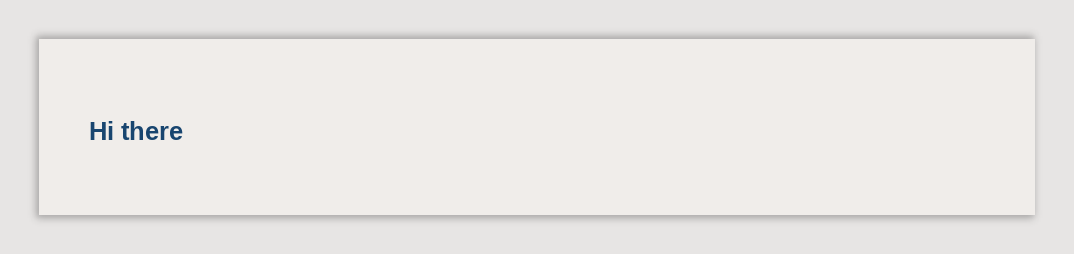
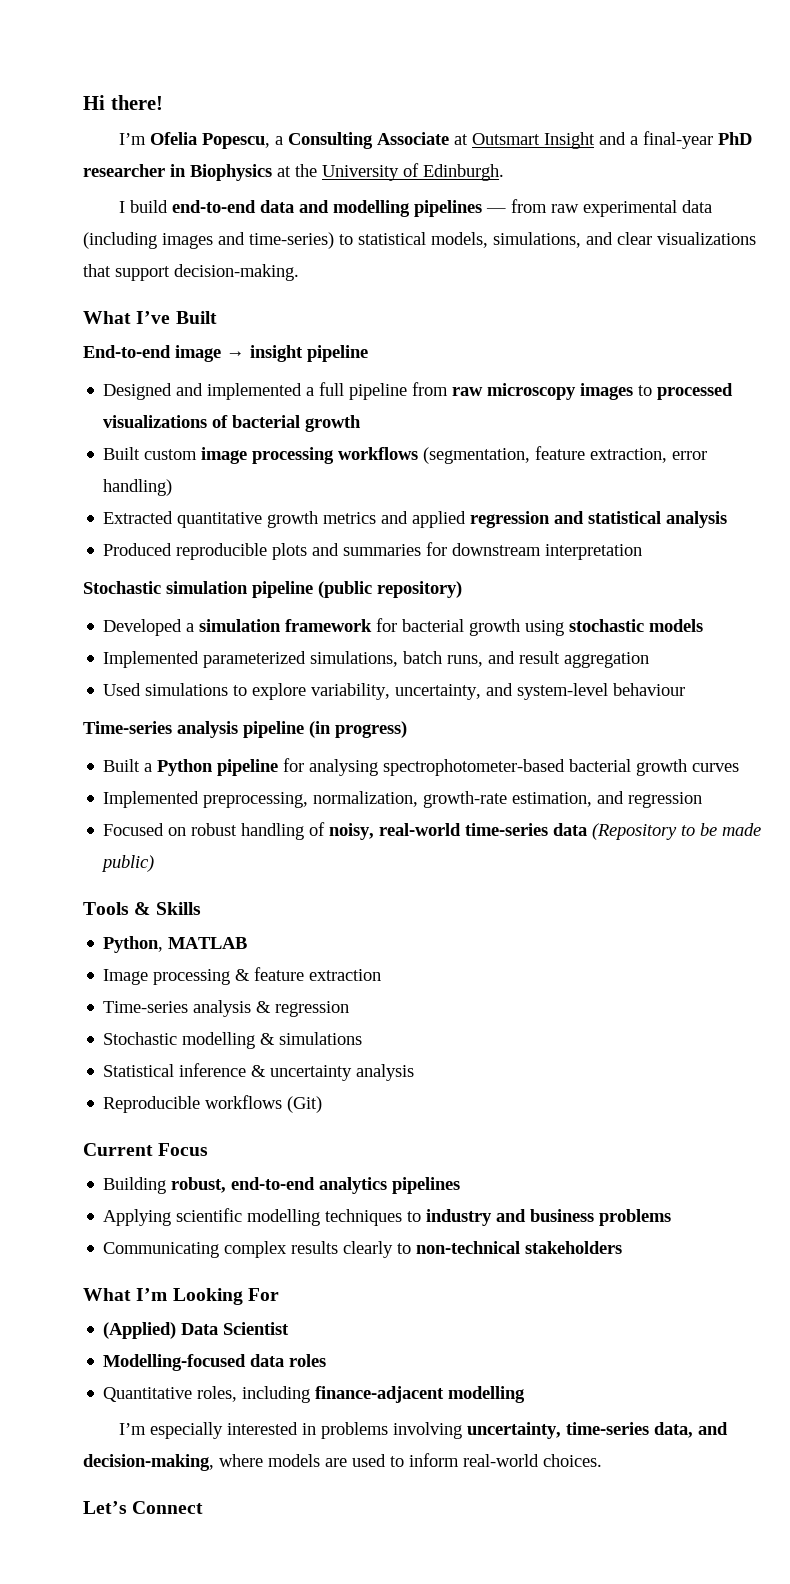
[121,121,183,140] there -> [110,95,163,110] [118,131,752,149] [83,163,504,181] [118,199,712,217] [83,232,756,249] [83,264,299,281] [83,311,217,324] [83,345,368,362] [103,382,734,400] [103,415,362,432] [103,446,708,464] [103,479,173,496] [103,511,728,528] [103,542,643,560] [83,581,462,598] [103,618,704,636] [103,651,650,668] [103,683,686,700] [83,721,407,738] [103,758,740,776] [103,791,703,808] [103,822,762,840] [101,855,155,872] [83,902,201,915] [103,936,248,953] [103,967,382,985] [103,1000,350,1017] [103,1032,363,1049] [103,1063,415,1081] [103,1095,323,1113] [83,1143,209,1156] [103,1177,461,1194] [103,1208,672,1226] [103,1241,623,1258] [83,1288,279,1305] [103,1322,290,1339] [103,1354,327,1371] [103,1386,526,1403] [118,1422,728,1439] [83,1453,602,1471] [83,1501,204,1514] there! // I’m Ofelia Popescu, a Consulting Associate at Outsmart Insight and a final-year PhD researcher in Biophysics at the University of Edinburgh. // I build end-to-end data and modelling pipelines — from raw experimental data (including images and time-series) to statistical models, simulations, and clear visualizations that support decision-making. // What I’ve Built // End-to-end image → insight pipeline // Designed and implemented a full pipeline from raw microscopy images to processed visualizations of bacterial growth // Built custom image processing workflows (segmentation, feature extraction, error handling) // Extracted quantitative growth metrics and applied regression and statistical analysis // Produced reproducible plots and summaries for downstream interpretation // Stochastic simulation pipeline (public repository) // Developed a simulation framework for bacterial growth using stochastic models // Implemented parameterized simulations, batch runs, and result aggregation // Used simulations to explore variability, uncertainty, and system-level behaviour // Time-series analysis pipeline (in progress) // Built a Python pipeline for analysing spectrophotometer-based bacterial growth curves // Implemented preprocessing, normalization, growth-rate estimation, and regression // Focused on robust handling of noisy, real-world time-series data (Repository to be made public) // Tools & Skills // Python, MATLAB // Image processing & feature extraction // Time-series analysis & regression // Stochastic modelling & simulations // Statistical inference & uncertainty analysis // Reproducible workflows (Git) // Current Focus // Building robust, end-to-end analytics pipelines // Applying scientific modelling techniques to industry and business problems // Communicating complex results clearly to non-technical stakeholders // What I’m Looking For // (Applied) Data Scientist // Modelling-focused data roles // Quantitative roles, including finance-adjacent modelling // I’m especially interested in problems involving uncertainty, time-series data, and decision-making, where models are used to inform real-world choices. // Let’s Connect

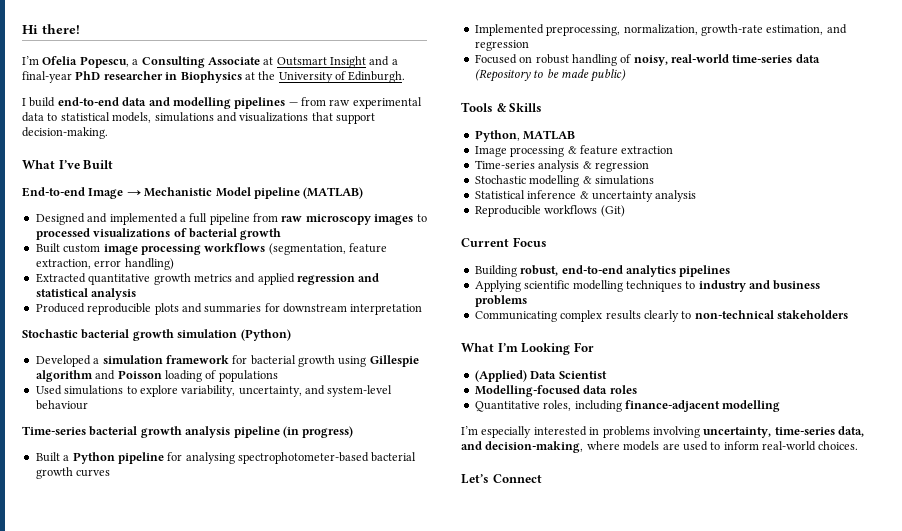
[83,232,652,249] (including images and time-series) to statistical models, simulations, and clear -> [47,112,237,123] to statistical models, simulations and
[175,345,368,362] image → insight pipeline -> [88,187,364,199] Image → Mechanistic Model pipeline (MATLAB)
[166,581,462,598] simulation pipeline (public repository) -> [81,329,291,341] bacterial growth simulation (Python)
[569,619,704,632] [103,651,650,668] stochastic models // Implemented parameterized simulations, batch runs, and result aggregation -> [369,355,419,367] [35,370,278,382] Gillespie algorithm and Poisson loading of populations
(172, 727) none -> [89,426,182,438] bacterial growth

